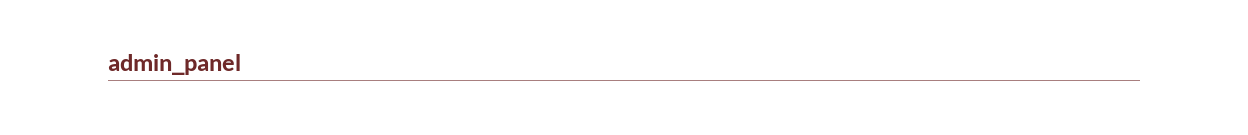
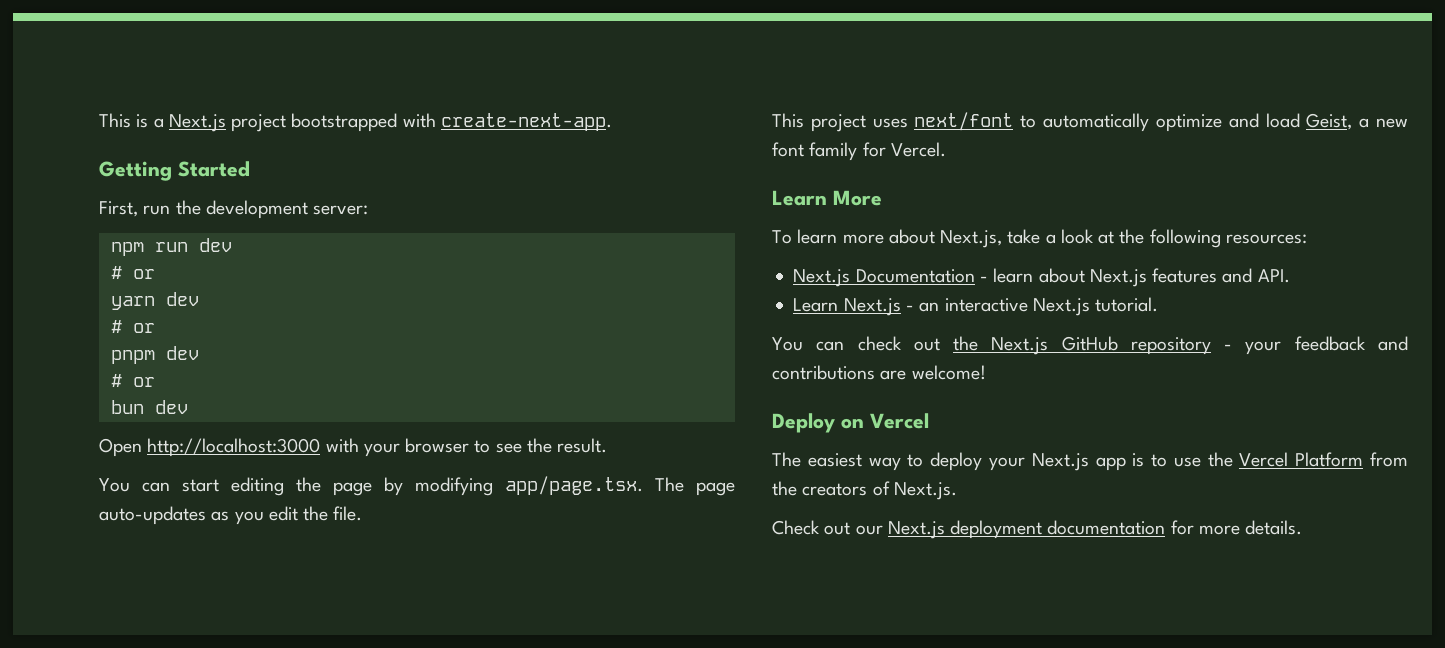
[108,54,241,75] admin_panel -> [99,113,612,132] [99,161,250,181] [99,200,369,219] [110,238,232,256] [110,266,155,279] [110,292,199,310] [110,320,155,333] [110,346,199,364] [110,374,155,387] [110,400,188,414] [99,438,608,457] [99,476,735,496] [99,506,363,525] [772,112,1408,132] [772,142,946,161] [772,190,882,206] [772,229,1307,248] [793,268,1290,287] [793,297,1159,316] [772,336,1408,355] [772,365,986,380] [772,413,929,433] [772,452,1408,471] [772,481,957,500] [772,520,1303,539] This is a Next.js project bootstrapped with create-next-app. // Getting Started // First, run the development server: // npm run dev // # or // yarn dev // # or // pnpm dev // # or // bun dev // Open http://localhost:3000 with your browser to see the result. // You can start editing the page by modifying app/page.tsx. The page auto-updates as you edit the file. // This project uses next/font to automatically optimize and load Geist, a new font family for Vercel. // Learn More // To learn more about Next.js, take a look at the following resources: // Next.js Documentation - learn about Next.js features and API. // Learn Next.js - an interactive Next.js tutorial. // You can check out the Next.js GitHub repository - your feedback and contributions are welcome! // Deploy on Vercel // The easiest way to deploy your Next.js app is to use the Vercel Platform from the creators of Next.js. // Check out our Next.js deployment documentation for more details.

